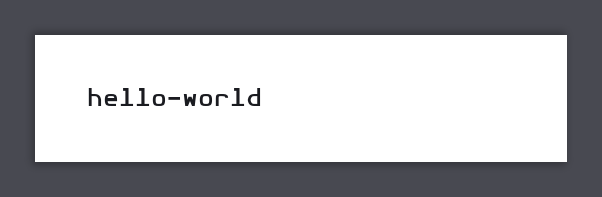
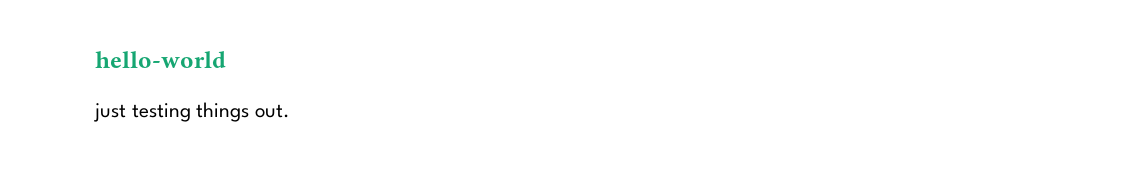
(262, 97) none -> [93,102,291,122] // just testing things out.

